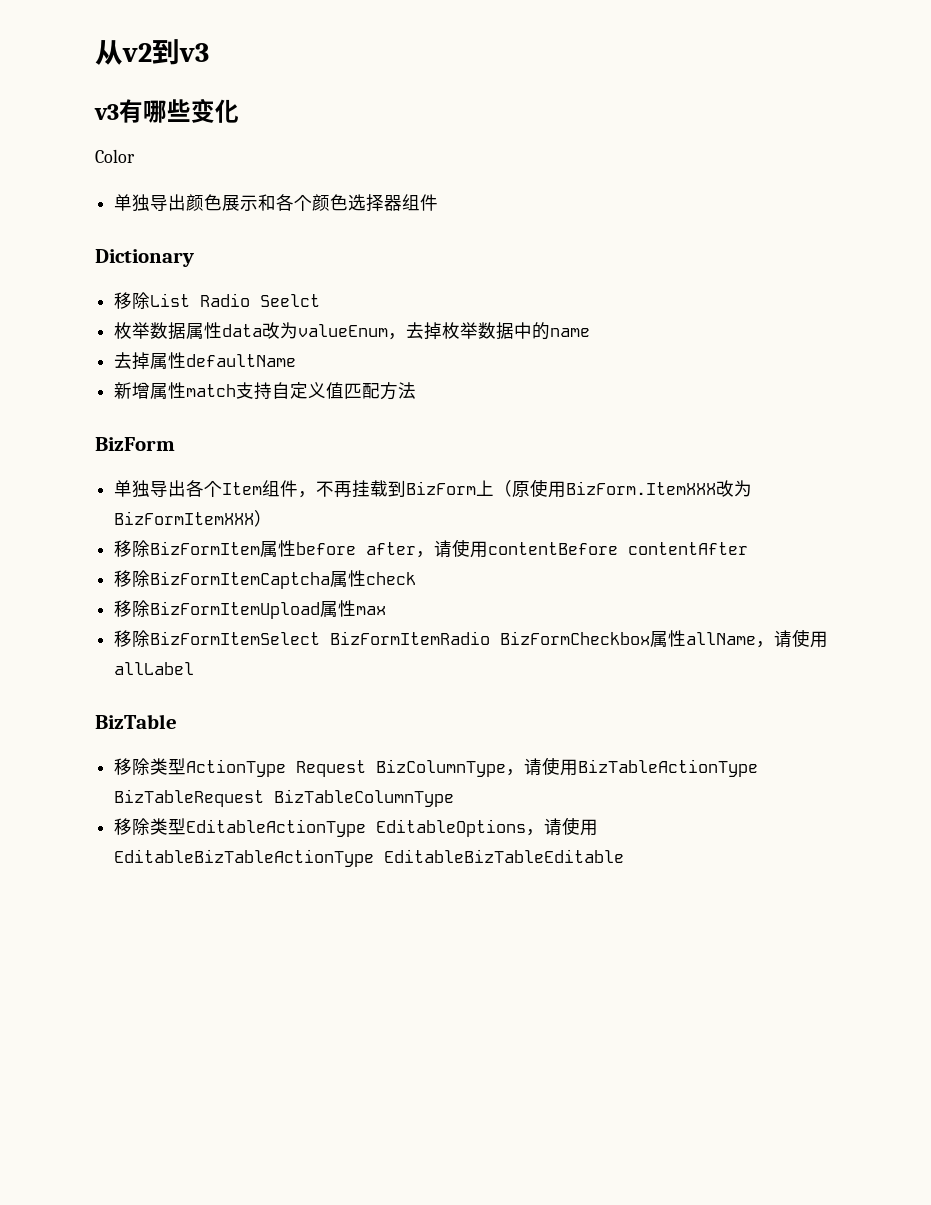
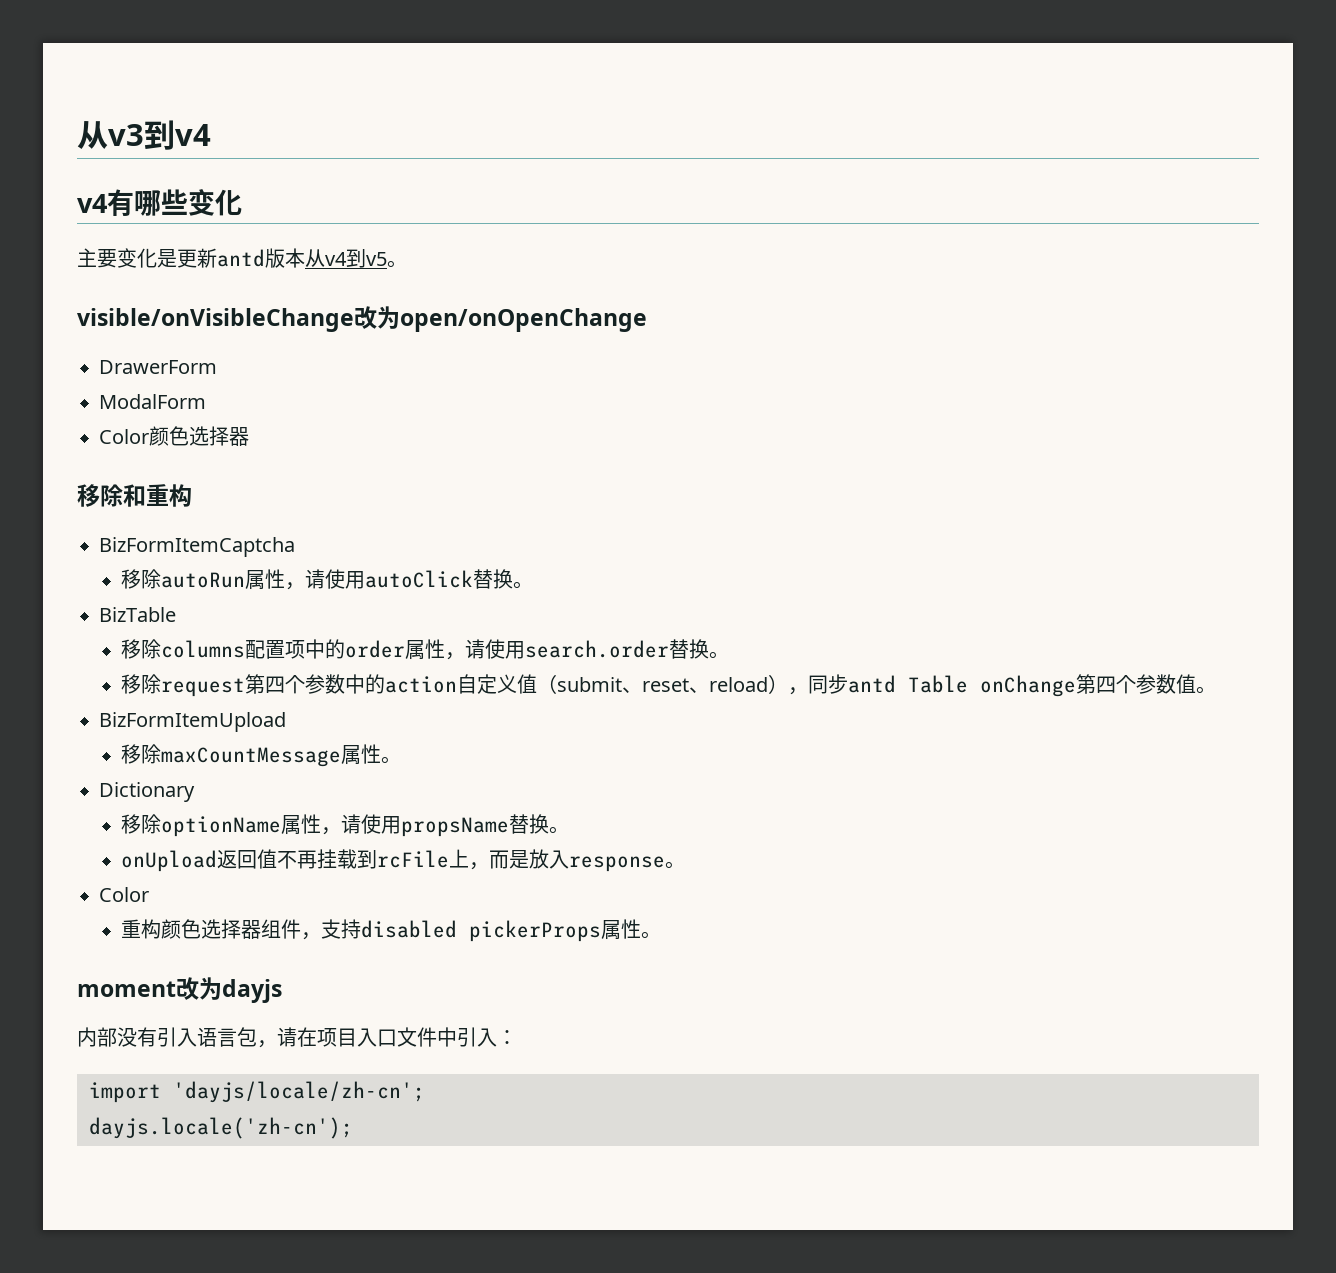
[95,39,209,65] [94,104,119,120] 从v2到v3 // v3 -> [77,120,211,150] [77,194,107,213] 从v3到v4 // v4
[95,149,135,163] [114,194,439,212] [95,249,194,267] [114,292,321,309] [114,322,591,340] [114,352,297,370] [114,382,417,400] [95,437,175,451] [114,479,753,498] [114,510,273,527] [114,539,749,558] [114,570,417,589] [114,600,387,619] [114,629,829,648] [114,662,195,675] [95,714,177,729] [114,757,759,777] [114,789,455,807] [114,817,599,837] [114,849,625,867] Color // 单独导出颜色展示和各个颜色选择器组件 // Dictionary // 移除List Radio Seelct // 枚举数据属性data改为valueEnum，去掉枚举数据中的name // 去掉属性defaultName // 新增属性match支持自定义值匹配方法 // BizForm // 单独导出各个Item组件，不再挂载到BizForm上（原使用BizForm.ItemXXX改为BizFormItemXXX） // 移除BizFormItem属性before after，请使用contentBefore contentAfter // 移除BizFormItemCaptcha属性check // 移除BizFormItemUpload属性max // 移除BizFormItemSelect BizFormItemRadio BizFormCheckbox属性allName，请使用allLabel // BizTable // 移除类型ActionType Request BizColumnType，请使用BizTableActionType BizTableRequest BizTableColumnType // 移除类型EditableActionType EditableOptions，请使用EditableBizTableActionType EditableBizTableEditable -> [77,248,407,268] [77,306,647,332] [99,360,217,374] [99,394,206,409] [99,426,249,446] [77,484,192,507] [99,537,295,557] [121,569,534,590] [99,607,176,622] [121,639,730,660] [121,674,1217,697] [99,712,286,732] [121,744,402,767] [99,782,195,802] [121,814,570,837] [121,849,686,872] [99,887,149,902] [121,919,662,942] [77,977,282,1003] [77,1027,517,1048] [89,1081,425,1103] [89,1117,353,1139] 主要变化是更新antd版本从v4到v5。 // visible/onVisibleChange改为open/onOpenChange // DrawerForm // ModalForm // Color颜色选择器 // 移除和重构 // BizFormItemCaptcha // 移除autoRun属性，请使用autoClick替换。 // BizTable // 移除columns配置项中的order属性，请使用search.order替换。 // 移除request第四个参数中的action自定义值（submit、reset、reload），同步antd Table onChange第四个参数值。 // BizFormItemUpload // 移除maxCountMessage属性。 // Dictionary // 移除optionName属性，请使用propsName替换。 // onUpload返回值不再挂载到rcFile上，而是放入response。 // Color // 重构颜色选择器组件，支持disabled pickerProps属性。 // moment改为dayjs // 内部没有引入语言包，请在项目入口文件中引入： // import 'dayjs/locale/zh-cn'; // dayjs.locale('zh-cn');

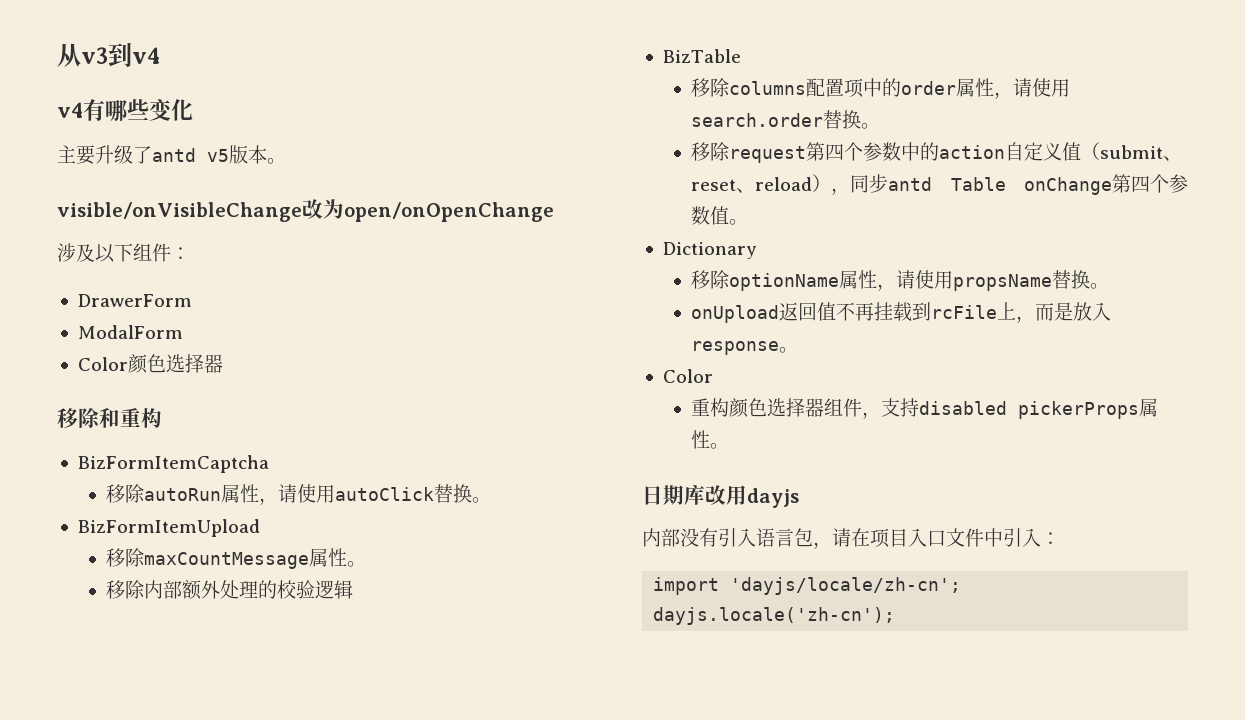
[117,248,387,268] 变化是更新antd版本从v4到v5 -> [95,145,267,164] 升级了antd v5版本
(647, 320) none -> [57,243,190,263] // 涉及以下组件：
(534, 585) none -> [77,519,260,537] [106,548,367,569] [106,580,354,600] // BizFormItemUpload // 移除maxCountMessage属性。 // 移除内部额外处理的校验逻辑
[99,712,286,732] [121,744,402,767] // BizFormItemUpload // 移除maxCountMessage属性。 -> (749, 222) none
[77,977,222,1000] moment改为 -> [642,484,747,505] 日期库改用

